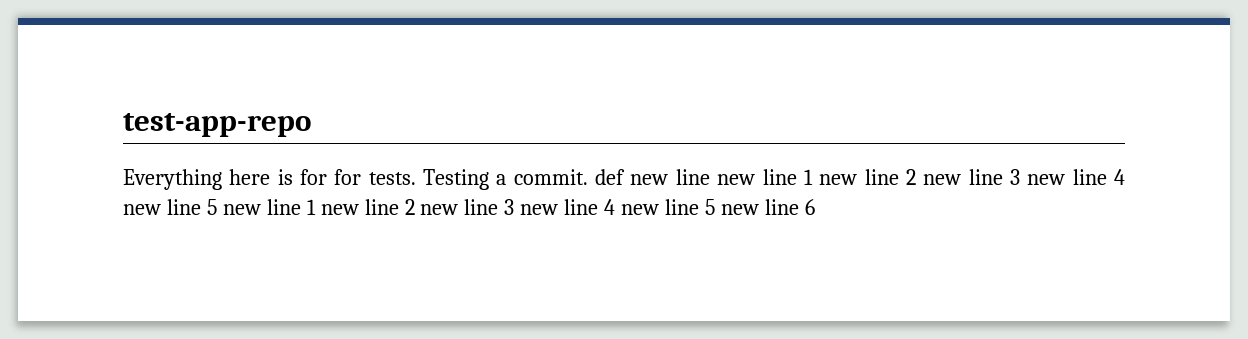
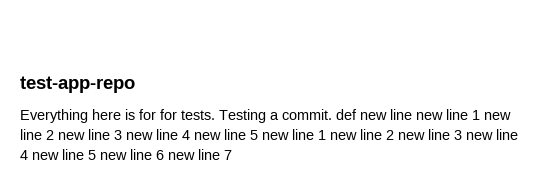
(815, 207) none -> [168,149,232,160] new line 7

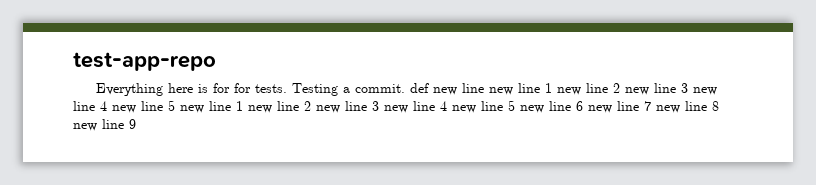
(232, 155) none -> [656,101,719,113] [73,119,136,131] new line 8 new line 9

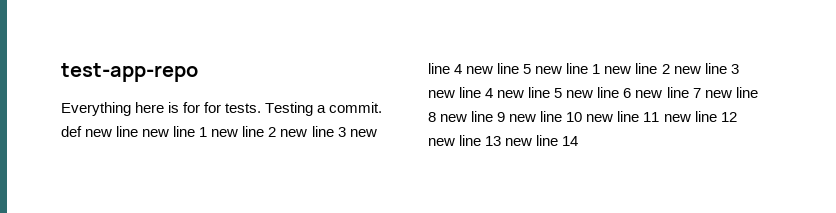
(136, 124) none -> [509,111,737,122] [428,135,579,146] new line 10 new line 11 new line 12 new line 13 new line 14

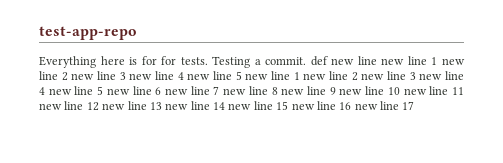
(579, 141) none -> [228,101,415,110] new line 15 new line 16 new line 17

